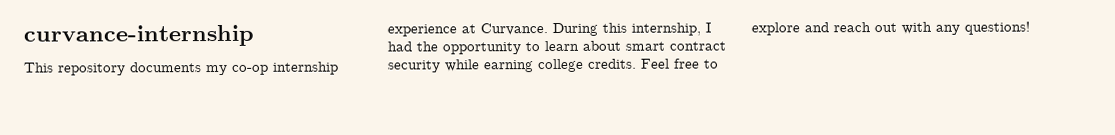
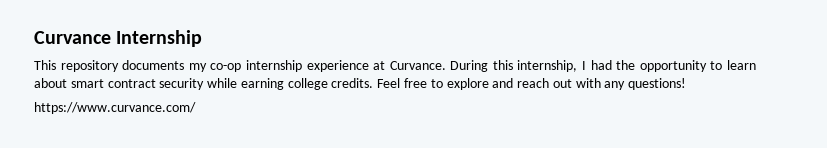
[23,24,254,47] curvance-internship -> [34,30,203,47] Curvance Internship
(1030, 28) none -> [34,102,196,114] // https://www.curvance.com/

